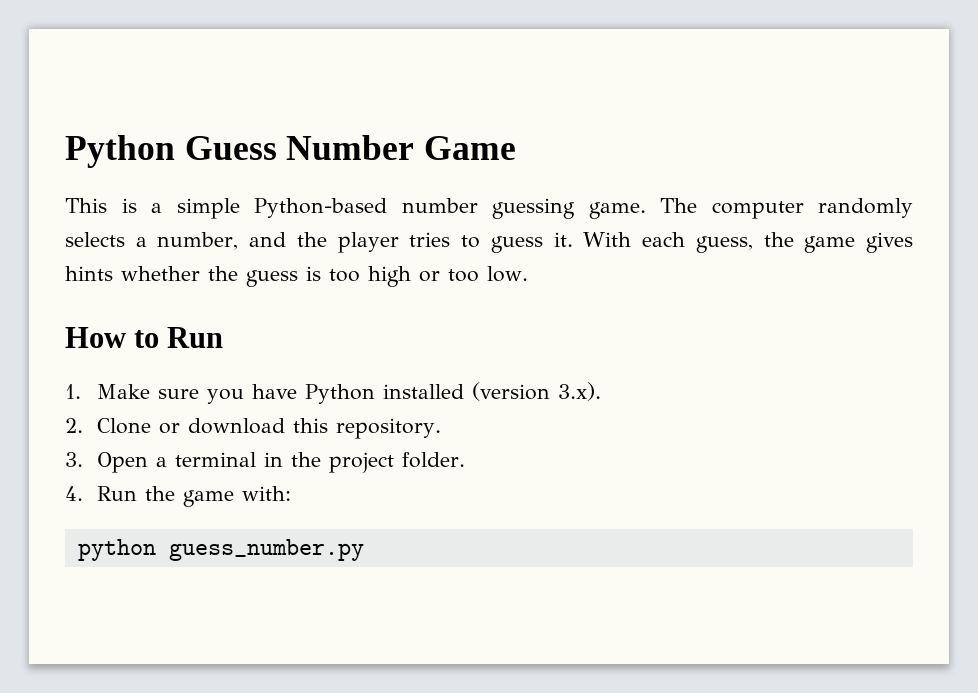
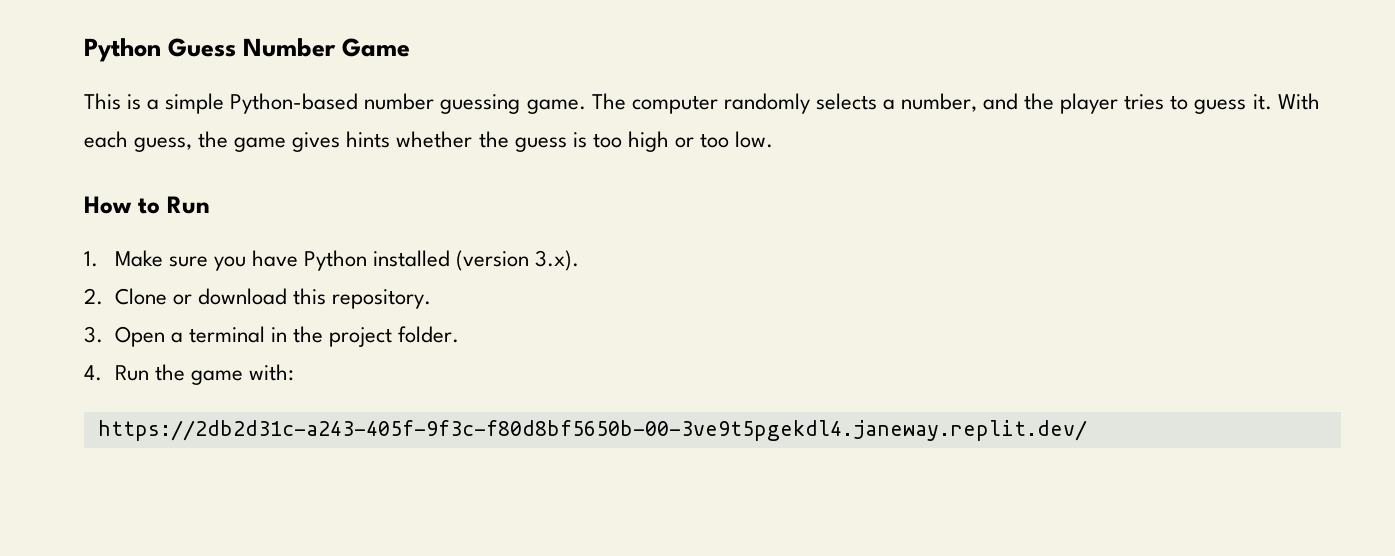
[77,539,364,561] python guess_number.py -> [97,420,1087,441] https://2db2d31c-a243-405f-9f3c-f80d8bf5650b-00-3ve9t5pgekdl4.janeway.replit.dev/

